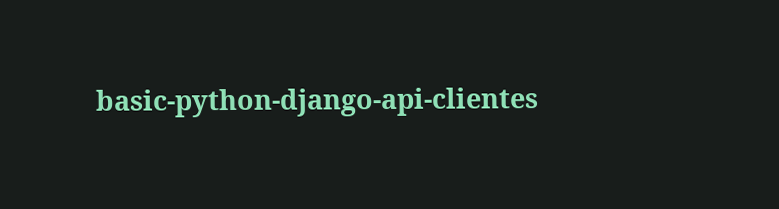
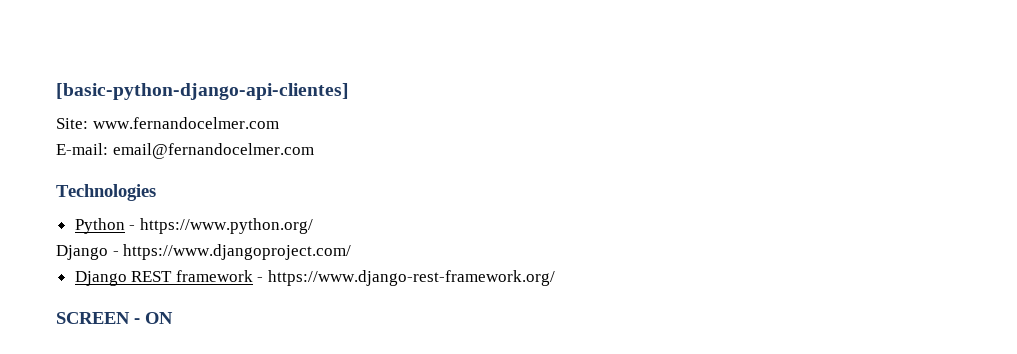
[95,87,539,118] basic-python-django-api-clientes -> [56,83,349,100] [56,117,279,129] [56,143,314,159] [56,184,156,201] [74,218,313,234] [56,244,352,260] [74,270,556,286] [56,312,173,324] [basic-python-django-api-clientes] // Site: www.fernandocelmer.com // E-mail: email@fernandocelmer.com // Technologies // Python - https://www.python.org/ // Django - https://www.djangoproject.com/ // Django REST framework - https://www.django-rest-framework.org/ // SCREEN - ON

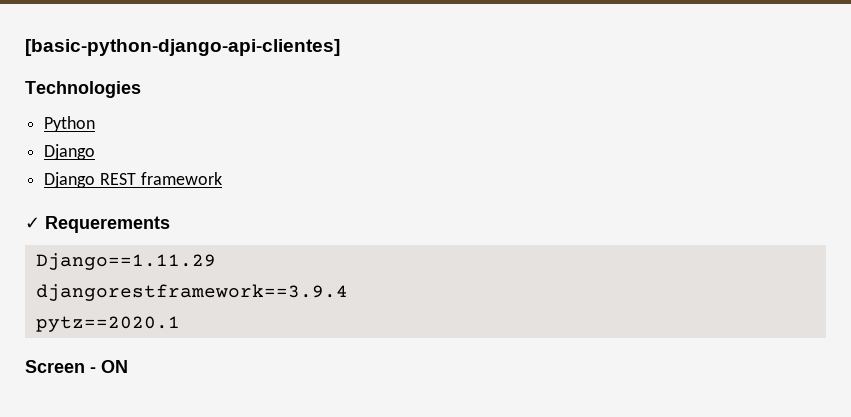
[56,117,279,129] [56,143,314,159] // Site: www.fernandocelmer.com // E-mail: email@fernandocelmer.com -> (340, 47) none
[129,218,313,234] [56,244,352,260] - https://www.python.org/ // Django - https://www.djangoproject.com/ -> [44,144,96,160] // Django
[257,270,556,286] [56,312,130,324] - https://www.django-rest-framework.org/ // SCREEN -> [25,216,170,233] [35,253,216,270] [35,284,348,301] [35,316,180,332] [25,360,85,373] // ✓ Requerements // Django==1.11.29 // djangorestframework==3.9.4 // pytz==2020.1 // Screen

